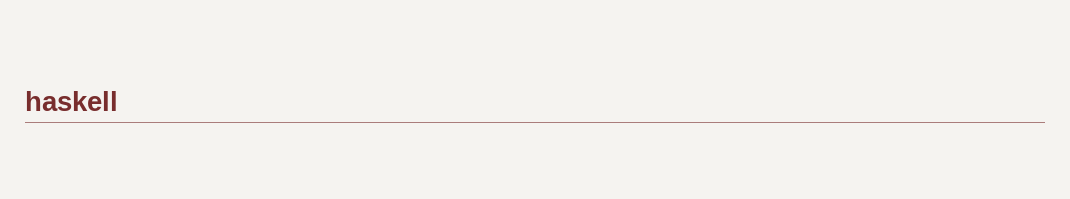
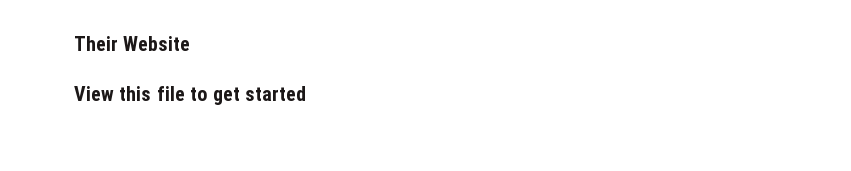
[25,91,118,111] haskell -> [74,36,191,51] [74,86,306,105] Their Website // View this file to get started

